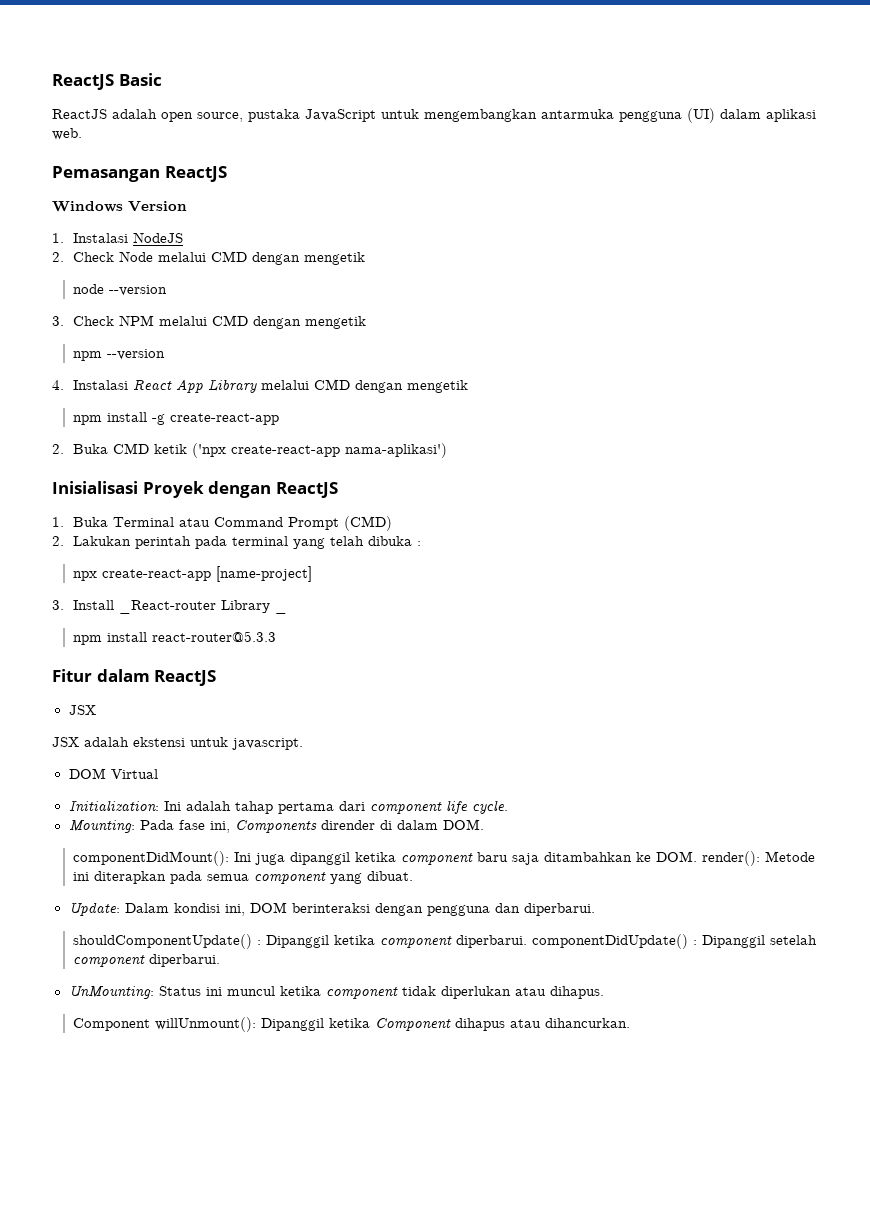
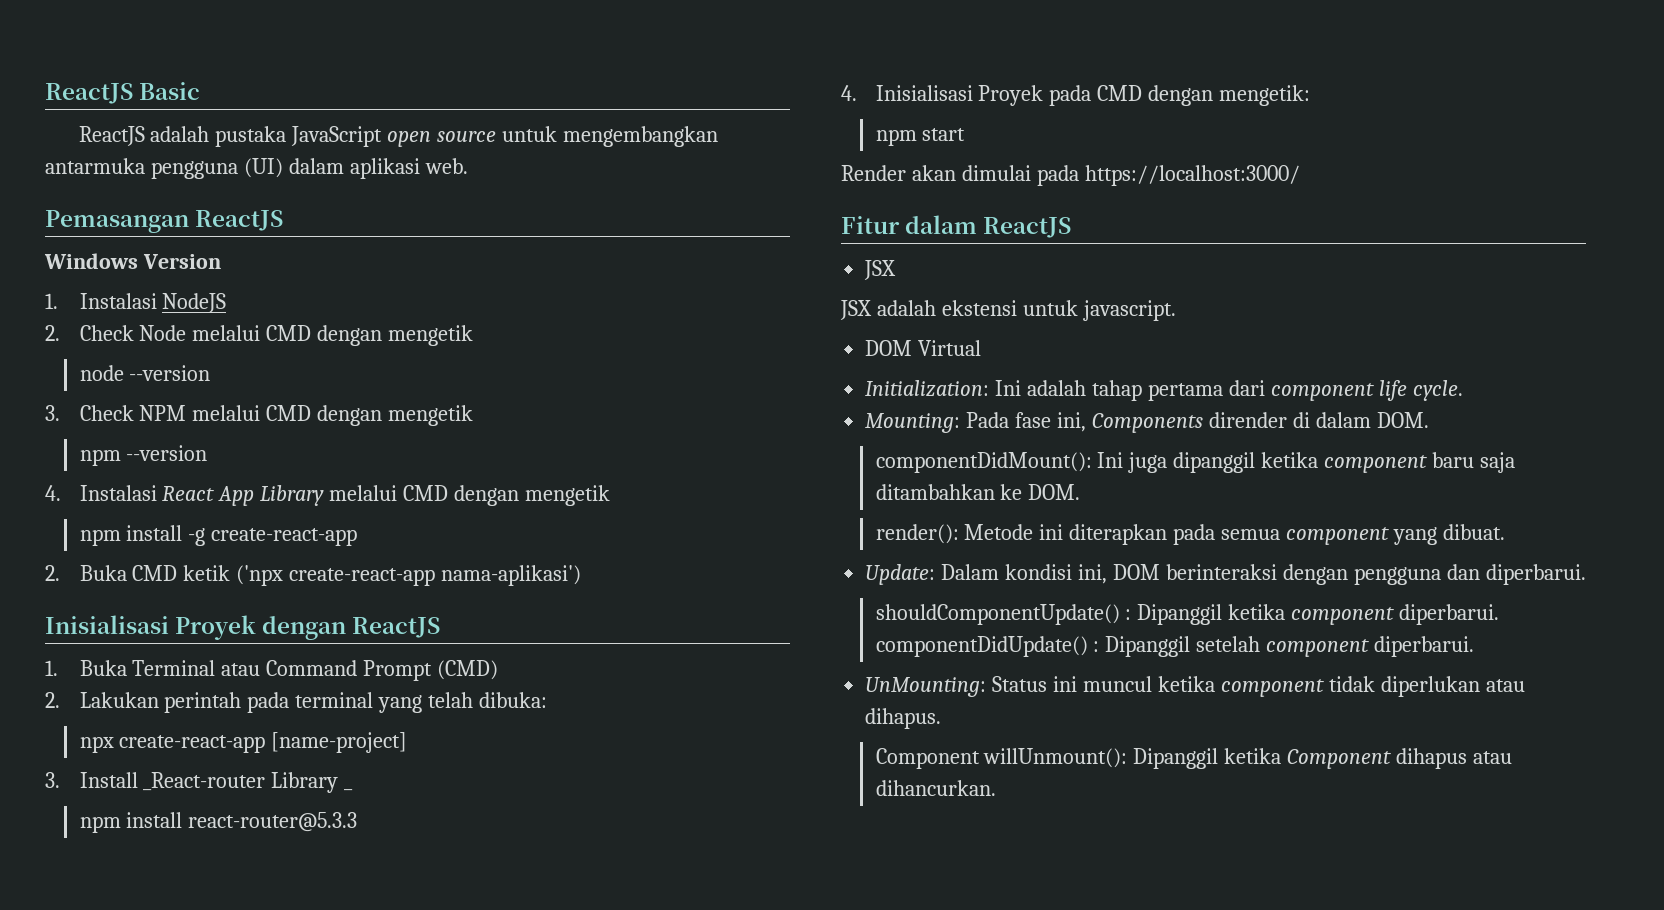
[161,109,376,122] open source, pustaka JavaScript -> [215,126,497,147] pustaka JavaScript open source
[368,536,422,546] dibuka : -> [479,692,548,708] dibuka:
(277, 636) none -> [841,85,1311,106] [875,128,966,146] [841,165,1300,186] // 4. Inisialisasi Proyek pada CMD dengan mengetik: // npm start // Render akan dimulai pada https://localhost:3000/
(698, 856) none -> (1081, 492) //

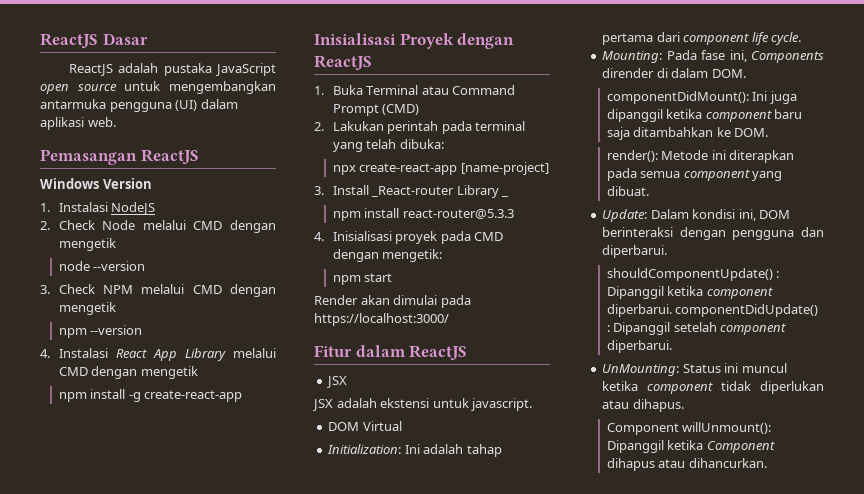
[45,82,201,104] ReactJS Basic -> [40,33,148,49] ReactJS Dasar
[45,565,582,586] // 2. Buka CMD ketik ('npx create-react-app nama-aplikasi') -> (243, 396) none
[978,85,1044,106] Proyek -> [395,231,438,244] proyek

